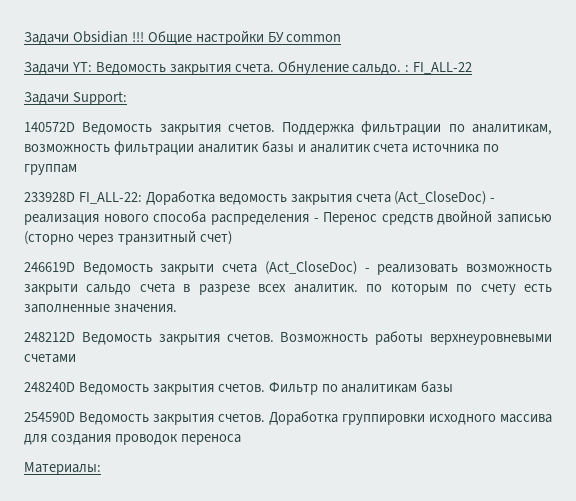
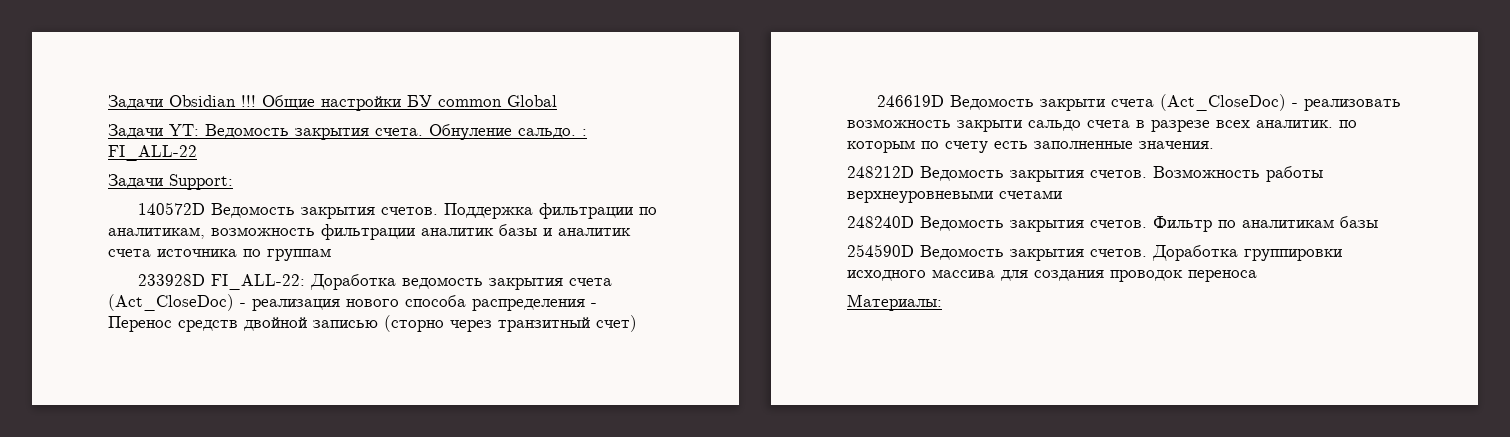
(342, 38) none -> [507,95,557,107] Global

